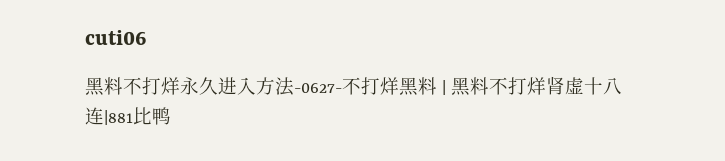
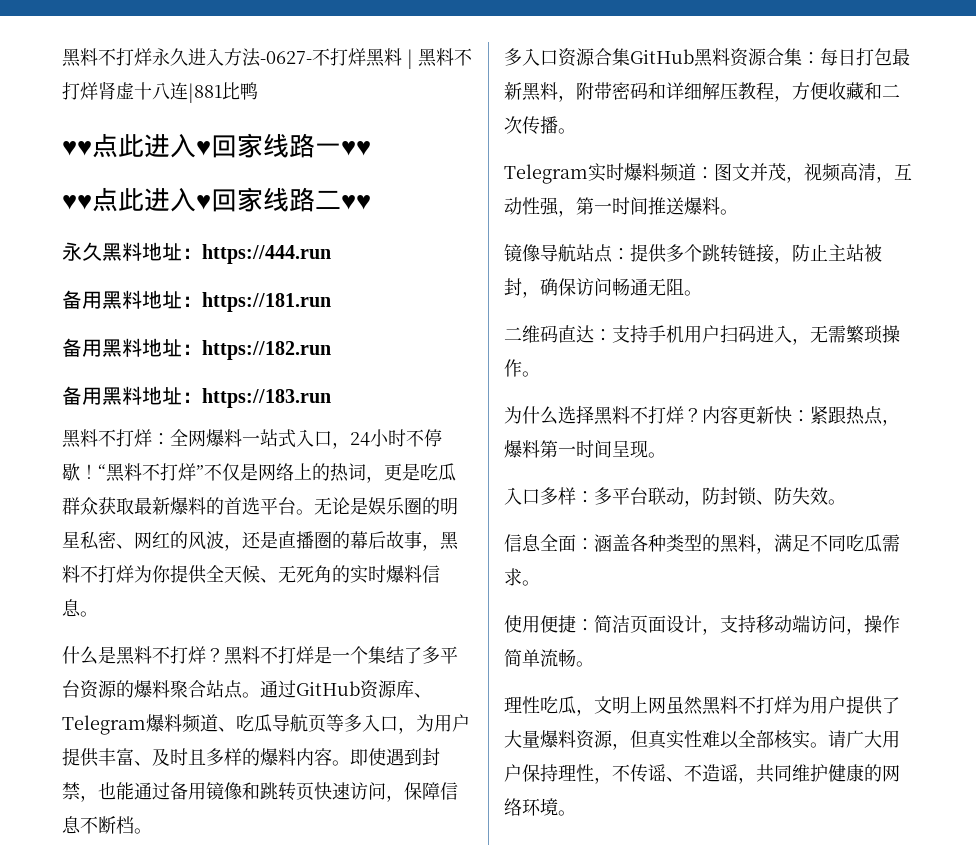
[85,30,146,45] cuti06 // -> (62, 57) none
(171, 116) none -> [62,133,371,158] [62,187,371,212] [62,242,331,264] [62,290,331,312] [62,338,331,360] [62,386,331,408] [62,429,442,449] [62,463,456,483] [62,497,458,515] [62,531,459,551] [62,565,440,584] [62,599,98,617] [62,646,458,665] [62,680,432,699] [62,714,470,735] [62,748,440,767] [62,782,458,802] [62,816,152,834] [504,48,910,67] [504,82,900,102] [504,116,576,135] [504,163,912,184] [504,197,738,217] [504,244,882,264] [504,278,702,298] [504,325,900,345] [504,359,540,377] [504,405,900,426] [504,440,666,458] [504,487,846,507] [504,534,900,554] [504,568,540,586] [504,615,900,635] [504,649,594,667] [504,696,900,716] [504,730,900,750] [504,764,900,784] [504,798,576,816] // ♥♥点此进入♥回家线路一♥♥ // ♥♥点此进入♥回家线路二♥♥ // 永久黑料地址：https://444.run // 备用黑料地址：https://181.run // 备用黑料地址：https://182.run // 备用黑料地址：https://183.run // 黑料不打烊：全网爆料一站式入口，24小时不停歇！“黑料不打烊”不仅是网络上的热词，更是吃瓜群众获取最新爆料的首选平台。无论是娱乐圈的明星私密、网红的风波，还是直播圈的幕后故事，黑料不打烊为你提供全天候、无死角的实时爆料信息。 // 什么是黑料不打烊？黑料不打烊是一个集结了多平台资源的爆料聚合站点。通过GitHub资源库、Telegram爆料频道、吃瓜导航页等多入口，为用户提供丰富、及时且多样的爆料内容。即使遇到封禁，也能通过备用镜像和跳转页快速访问，保障信息不断档。 // 多入口资源合集GitHub黑料资源合集：每日打包最新黑料，附带密码和详细解压教程，方便收藏和二次传播。 // Telegram实时爆料频道：图文并茂，视频高清，互动性强，第一时间推送爆料。 // 镜像导航站点：提供多个跳转链接，防止主站被封，确保访问畅通无阻。 // 二维码直达：支持手机用户扫码进入，无需繁琐操作。 // 为什么选择黑料不打烊？内容更新快：紧跟热点，爆料第一时间呈现。 // 入口多样：多平台联动，防封锁、防失效。 // 信息全面：涵盖各种类型的黑料，满足不同吃瓜需求。 // 使用便捷：简洁页面设计，支持移动端访问，操作简单流畅。 // 理性吃瓜，文明上网虽然黑料不打烊为用户提供了大量爆料资源，但真实性难以全部核实。请广大用户保持理性，不传谣、不造谣，共同维护健康的网络环境。

